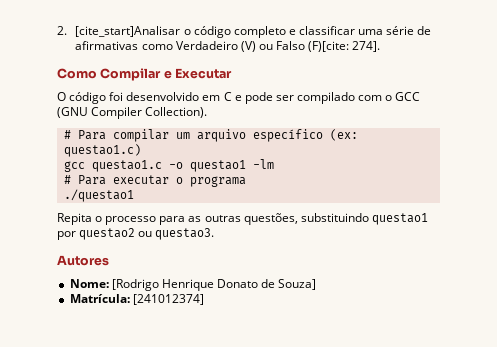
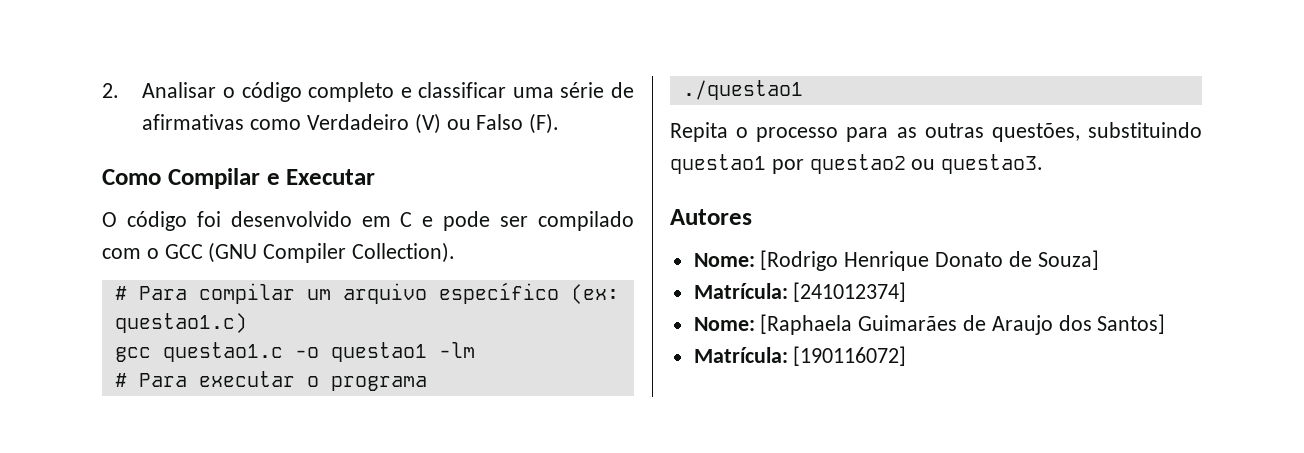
[75,26,181,37] [cite_start]Analisar -> [142,82,217,98] Analisar
[308,41,381,52] (F)[cite: 274]. -> [529,113,560,134] (F).
(204, 299) none -> [693,314,1166,335] [693,346,907,366] // Nome: [Raphaela Guimarães de Araujo dos Santos] // Matrícula: [190116072]

